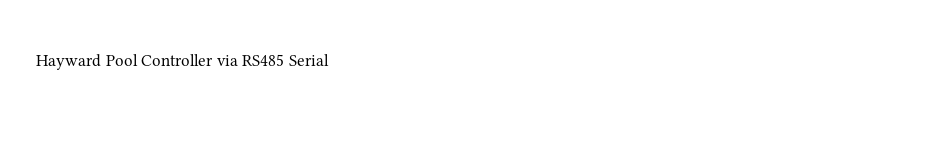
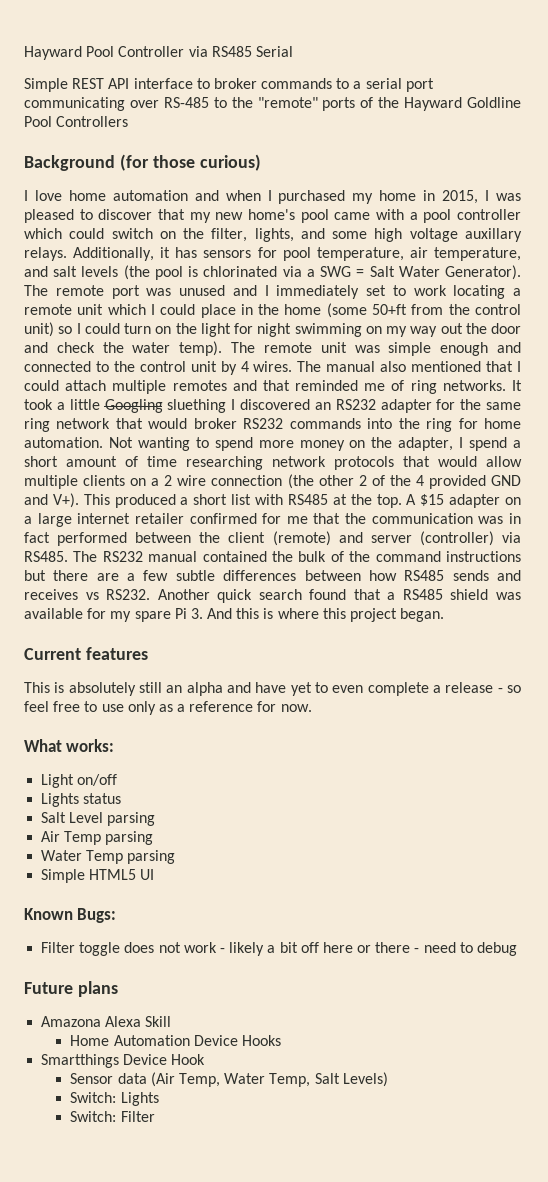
(329, 60) none -> [24,78,434,92] [24,97,521,111] [24,116,129,127] [24,154,261,171] [24,190,521,204] [24,209,521,223] [24,228,522,242] [24,247,521,261] [24,265,521,280] [24,285,521,299] [24,303,521,318] [24,322,521,337] [24,341,521,356] [24,361,521,375] [24,380,522,394] [24,399,521,413] [24,418,521,432] [24,437,522,451] [24,456,522,470] [24,474,521,489] [24,493,522,508] [24,513,521,527] [24,531,521,546] [24,551,521,562] [24,570,521,581] [24,589,521,603] [24,608,445,622] [24,647,148,660] [24,682,521,696] [24,701,312,715] [24,739,115,752] [41,774,118,788] [41,793,122,807] [41,812,156,826] [41,831,154,845] [41,850,176,864] [41,869,155,883] [24,908,117,923] [41,942,518,956] [24,981,118,997] [41,1016,172,1027] [70,1035,281,1046] [41,1054,206,1068] [70,1072,388,1087] [70,1092,159,1106] [70,1111,155,1122] // Simple REST API interface to broker commands to a serial port communicating over RS-485 to the "remote" ports of the Hayward Goldline Pool Controllers // Background (for those curious) // I love home automation and when I purchased my home in 2015, I was pleased to discover that my new home's pool came with a pool controller which could switch on the filter, lights, and some high voltage auxillary relays. Additionally, it has sensors for pool temperature, air temperature, and salt levels (the pool is chlorinated via a SWG = Salt Water Generator). The remote port was unused and I immediately set to work locating a remote unit which I could place in the home (some 50+ft from the control unit) so I could turn on the light for night swimming on my way out the door and check the water temp). The remote unit was simple enough and connected to the control unit by 4 wires. The manual also mentioned that I could attach multiple remotes and that reminded me of ring networks. It took a little Googling sluething I discovered an RS232 adapter for the same ring network that would broker RS232 commands into the ring for home automation. Not wanting to spend more money on the adapter, I spend a short amount of time researching network protocols that would allow multiple clients on a 2 wire connection (the other 2 of the 4 provided GND and V+). This produced a short list with RS485 at the top. A $15 adapter on a large internet retailer confirmed for me that the communication was in fact performed between the client (remote) and server (controller) via RS485. The RS232 manual contained the bulk of the command instructions but there are a few subtle differences between how RS485 sends and receives vs RS232. Another quick search found that a RS485 shield was available for my spare Pi 3. And this is where this project began. // Current features // This is absolutely still an alpha and have yet to even complete a release - so feel free to use only as a reference for now. // What works: // Light on/off // Lights status // Salt Level parsing // Air Temp parsing // Water Temp parsing // Simple HTML5 UI // Known Bugs: // Filter toggle does not work - likely a bit off here or there - need to debug // Future plans // Amazona Alexa Skill // Home Automation Device Hooks // Smartthings Device Hook // Sensor data (Air Temp, Water Temp, Salt Levels) // Switch: Lights // Switch: Filter

